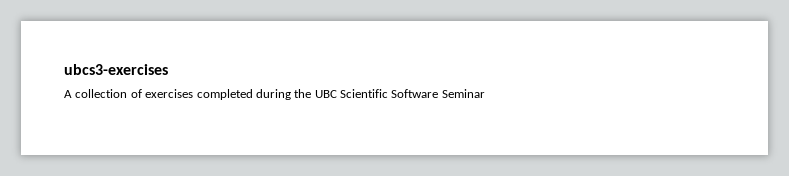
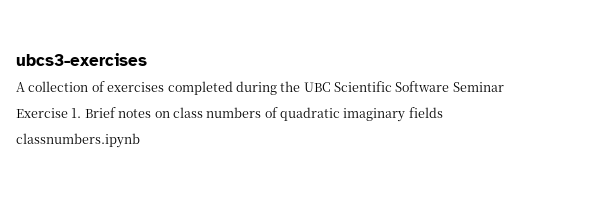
(485, 93) none -> [16,107,443,122] [16,133,140,148] // Exercise 1. Brief notes on class numbers of quadratic imaginary fields // classnumbers.ipynb

